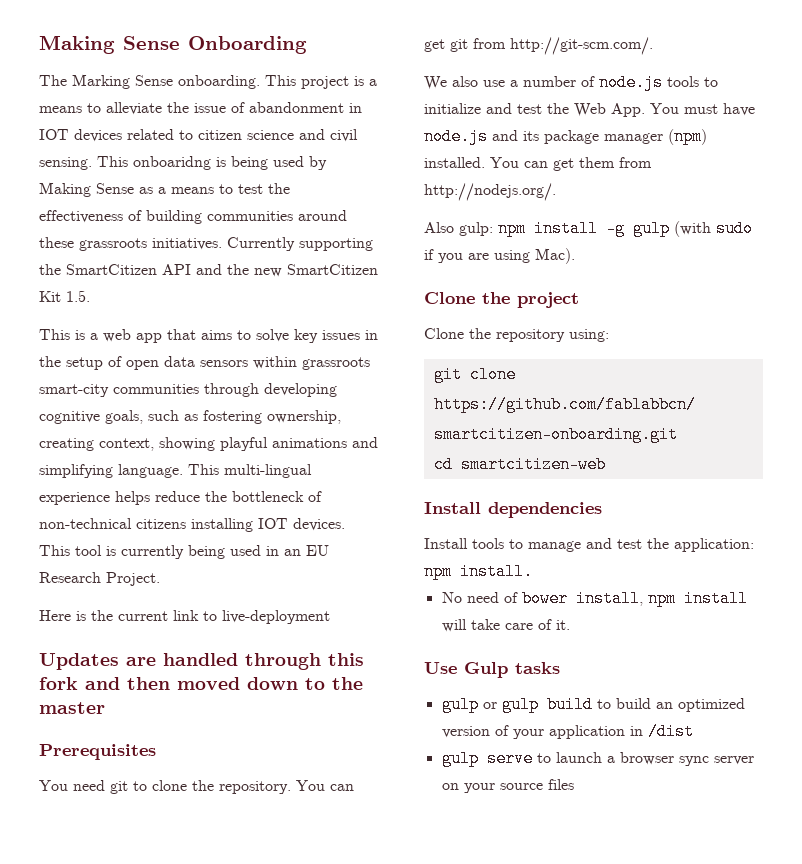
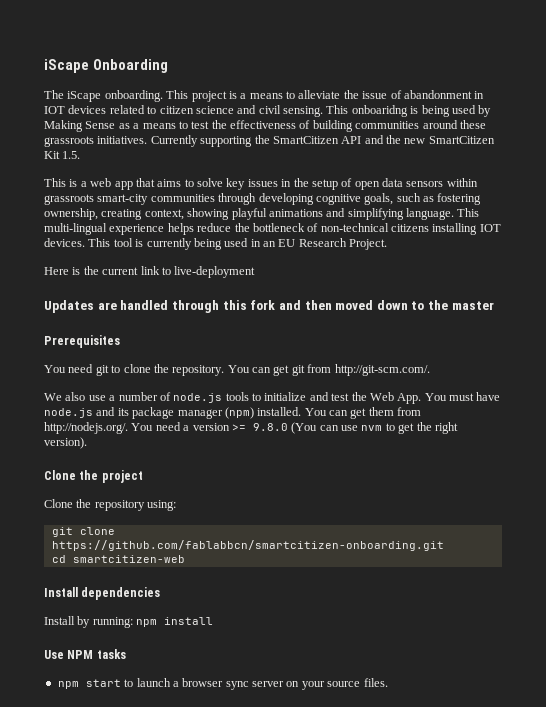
[39,35,180,54] Making Sense -> [44,59,89,73] iScape
[72,74,173,89] Marking Sense -> [67,91,102,102] iScape
[424,220,753,237] [424,248,575,264] // Also gulp: npm install -g gulp (with sudo if you are using Mac). -> [131,422,458,434] [44,437,87,449] You need a version >= 9.8.0 (You can use nvm to get the right version).
[472,538,754,552] [424,563,533,580] [441,590,748,607] [441,619,570,632] tools to manage and test the application: npm install. // No need of bower install, npm install will take care of it. -> [77,616,214,628] by running: npm install
[464,662,508,678] Gulp -> [67,650,94,659] NPM
[441,696,745,713] [441,723,694,740] [441,750,533,767] gulp or gulp build to build an optimized version of your application in /dist // gulp serve -> [57,679,121,689] npm start
[547,779,574,790] files -> [363,678,388,687] files.

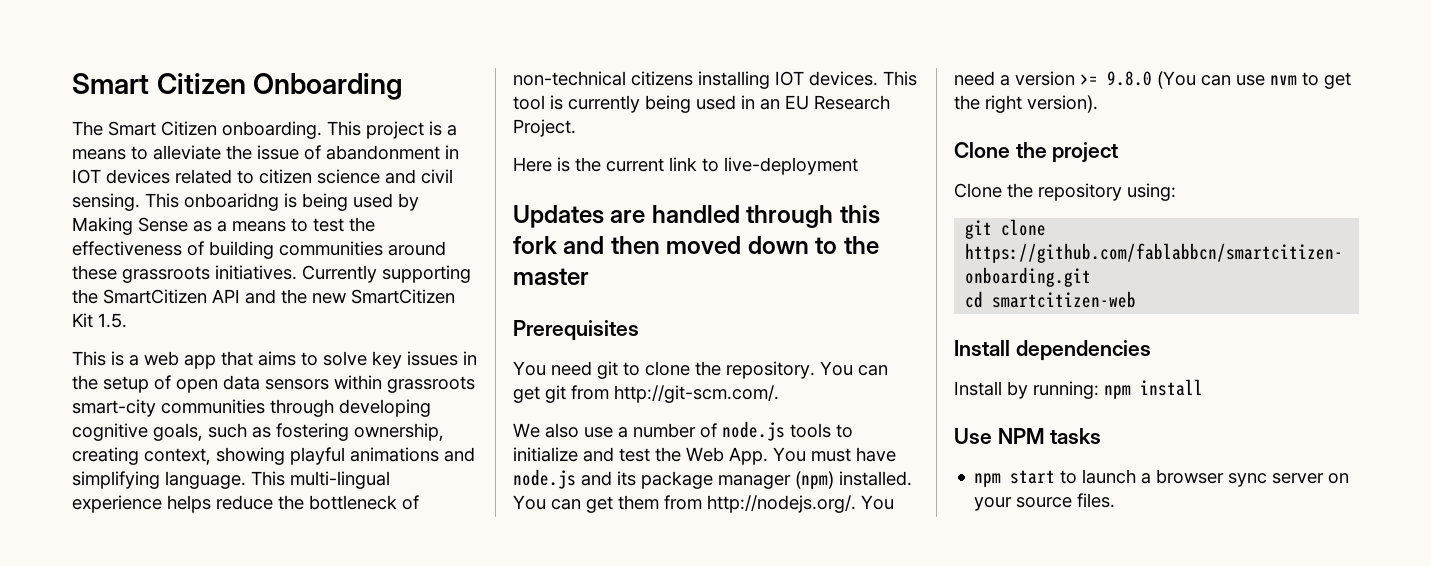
[44,59,89,73] iScape -> [72,73,246,94] Smart Citizen
[67,91,102,102] iScape -> [108,121,217,136] Smart Citizen

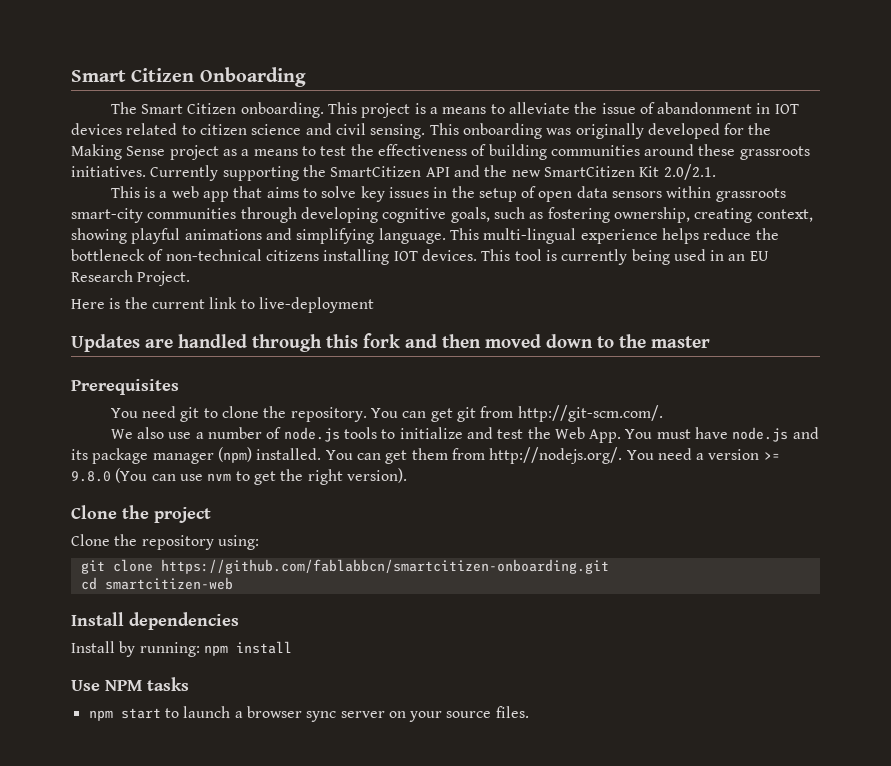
[184,193,419,211] onboaridng is being used by -> [462,123,772,139] onboarding was originally developed for the
(188, 224) none -> [169,145,219,160] project
[98,313,127,328] 1.5. -> [663,164,716,180] 2.0/2.1.

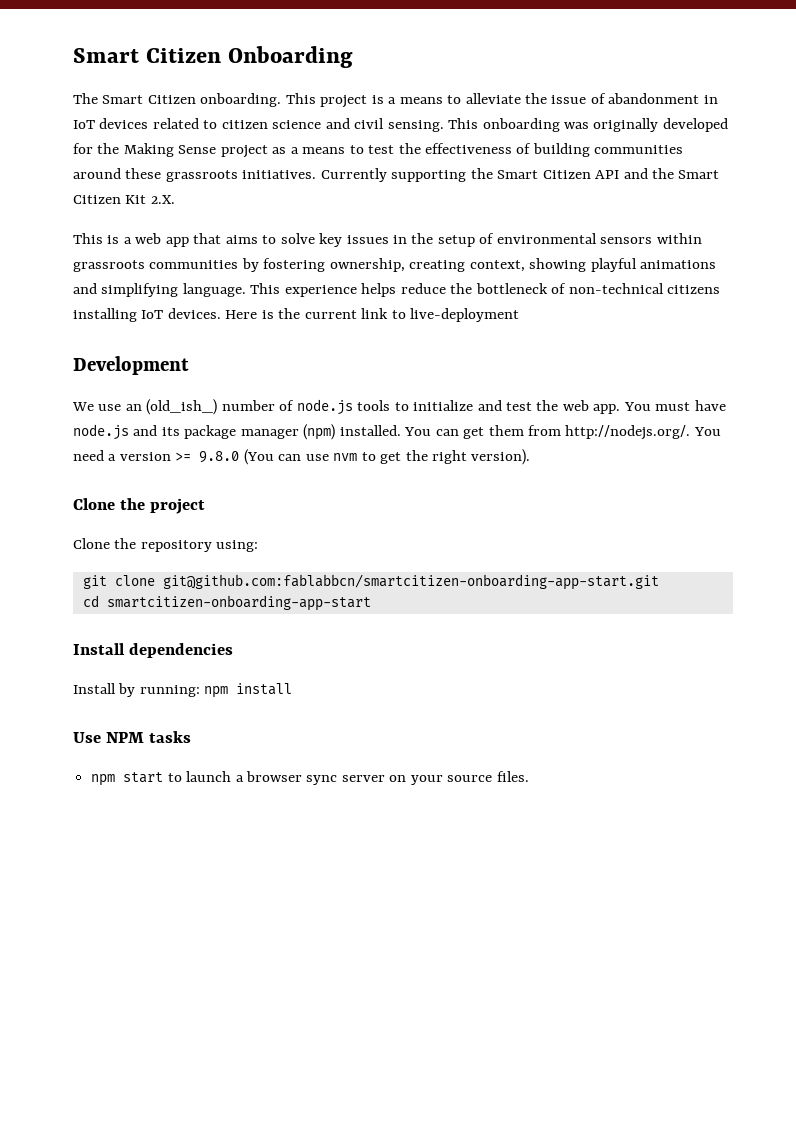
[774,104,799,114] IOT -> [73,120,95,129] IoT
[330,166,422,177] SmartCitizen -> [497,170,591,179] Smart Citizen
[511,164,716,180] new SmartCitizen Kit 2.0/2.1. -> [678,170,720,179] [73,195,175,204] Smart Citizen Kit 2.X.
[538,186,608,202] open data -> [496,233,597,244] environmental
[71,207,544,223] smart-city communities through developing cognitive goals, such as -> [149,258,259,272] communities by
[483,228,577,244] multi-lingual -> (281, 288) none
[393,249,769,265] [71,270,191,286] IOT devices. This tool is currently being used in an EU Research Project. // -> [141,308,221,319] IoT devices.
[71,333,710,352] [71,379,179,395] [110,405,663,422] [110,427,204,439] Updates are handled through this fork and then moved down to the master // Prerequisites // You need git to clone the repository. You can get git from http://git-scm.com/. // We also use a -> [73,356,189,375] [72,399,218,415] Development // We use an (old_ish_)
[554,427,622,443] Web App. -> [562,400,621,414] web app.
[160,559,609,574] https://github.com/fablabbcn/smartcitizen-onboarding.git -> [162,574,659,590] git@github.com:fablabbcn/smartcitizen-onboarding-app-start.git
[104,577,233,590] smartcitizen-web -> [106,595,371,611] smartcitizen-onboarding-app-start

